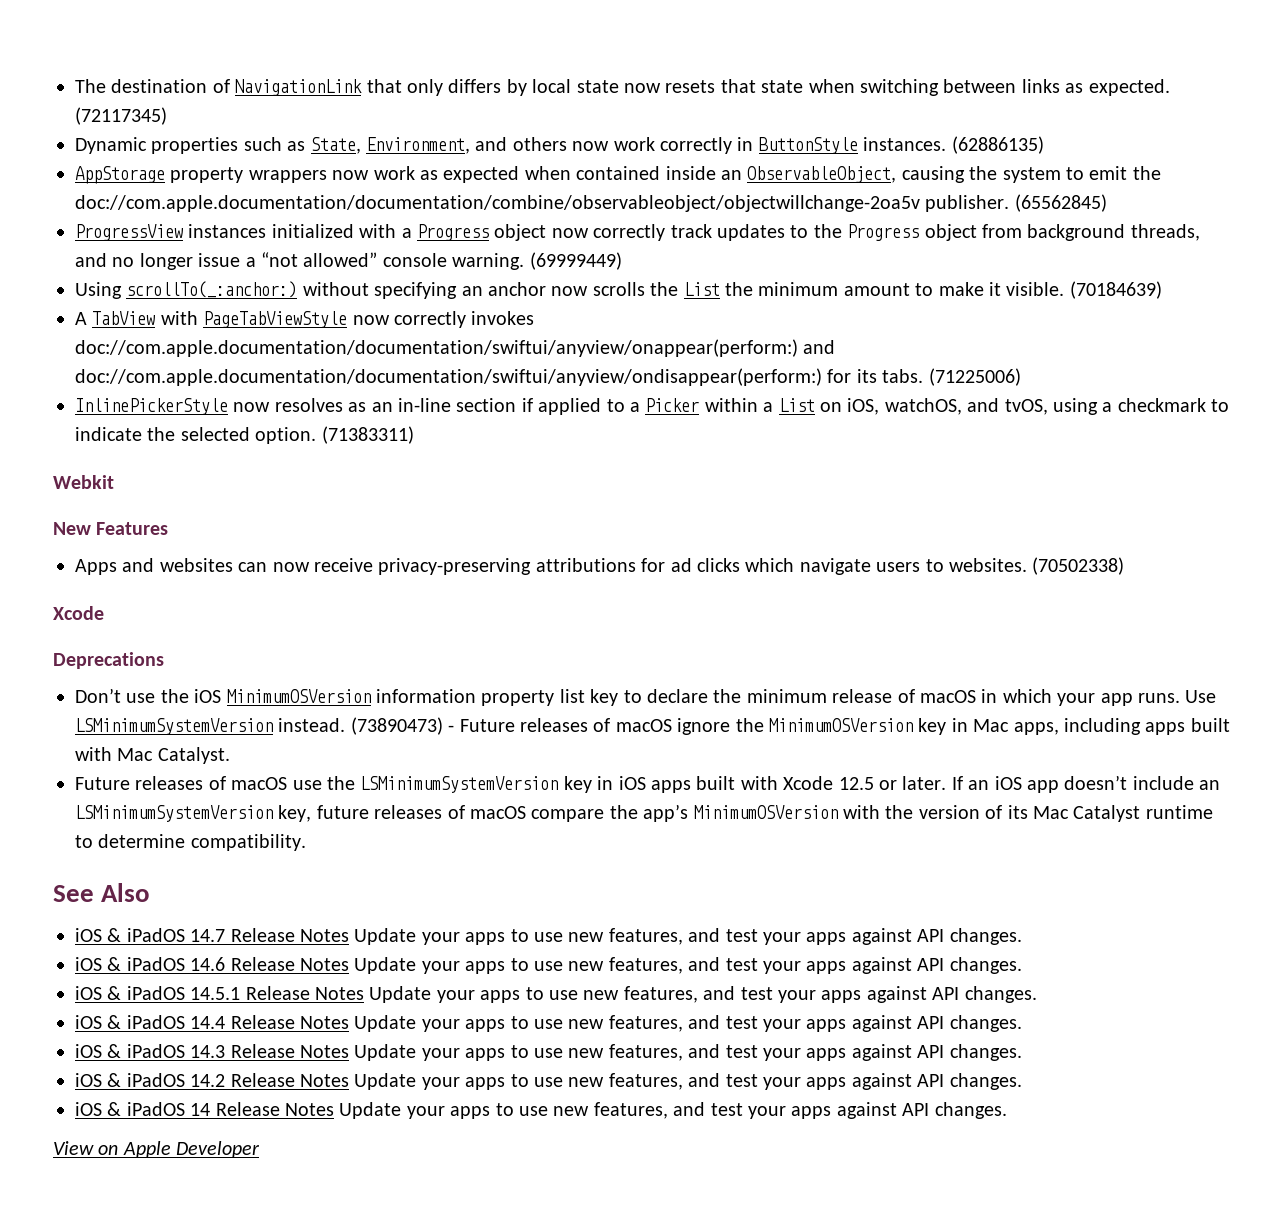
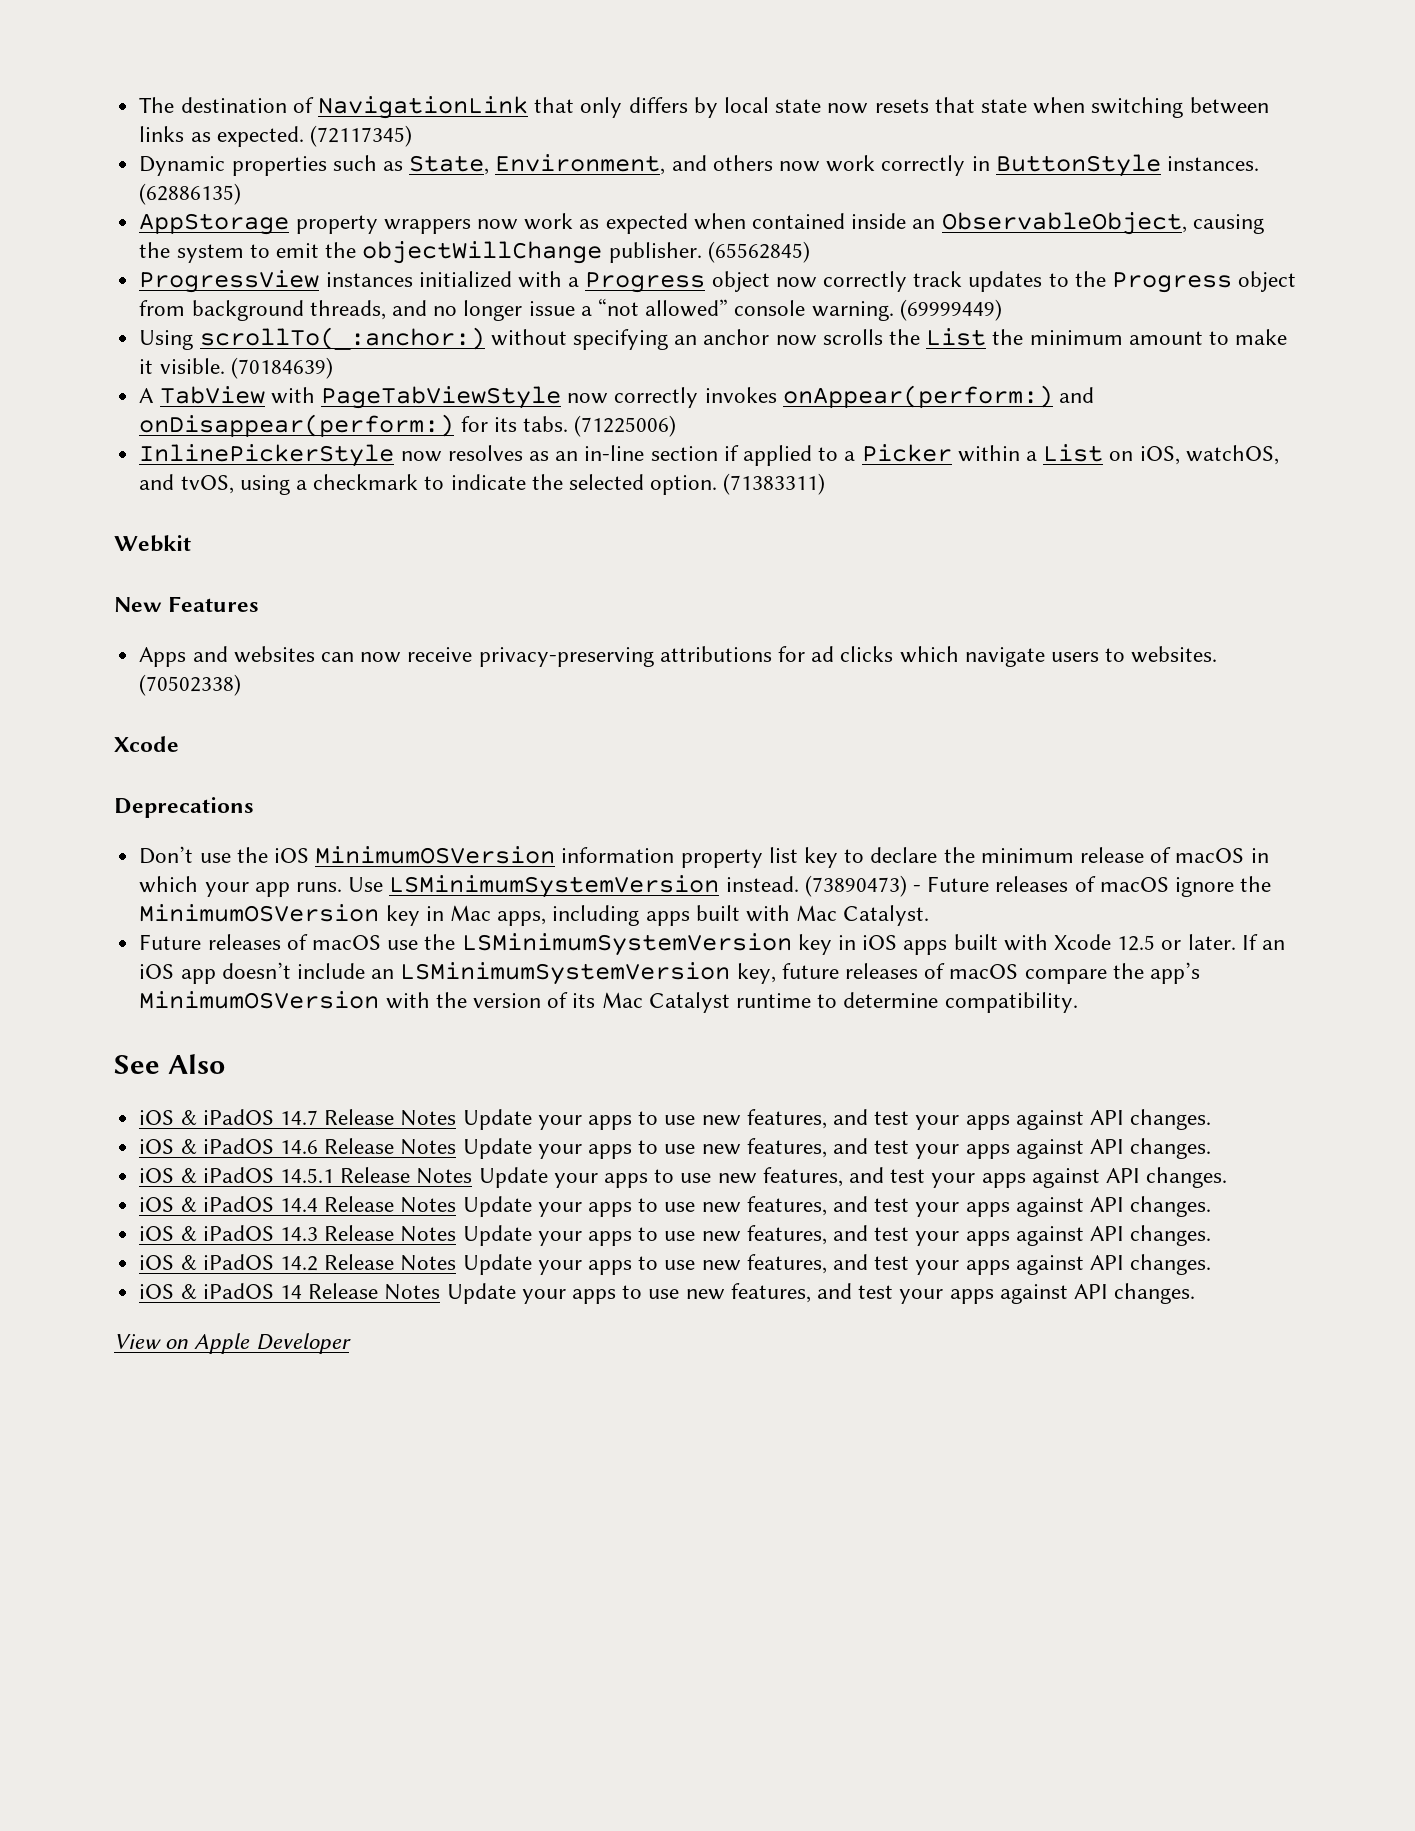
[75,195,920,212] doc://com.apple.documentation/documentation/combine/observableobject/objectwillchange-2oa5v -> [362,241,603,264] objectWillChange
[75,339,836,357] [75,368,822,386] doc://com.apple.documentation/documentation/swiftui/anyview/onappear(perform:) and doc://com.apple.documentation/documentation/swiftui/anyview/ondisappear(perform:) -> [782,385,1094,408] [139,414,455,437] onAppear(perform:) and onDisappear(perform:)

